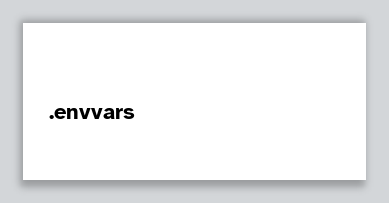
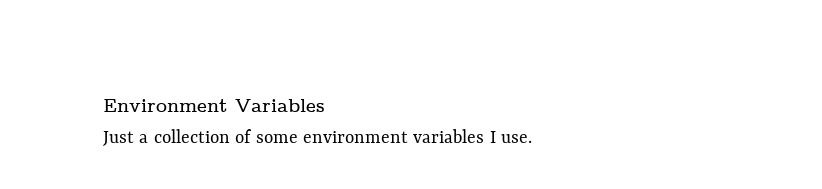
[49,108,135,119] .envvars -> [103,99,325,112] [103,129,533,146] Environment Variables // Just a collection of some environment variables I use.

